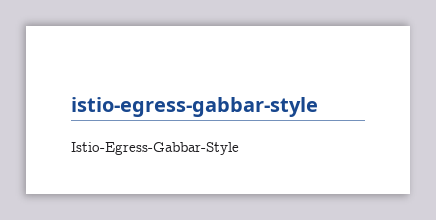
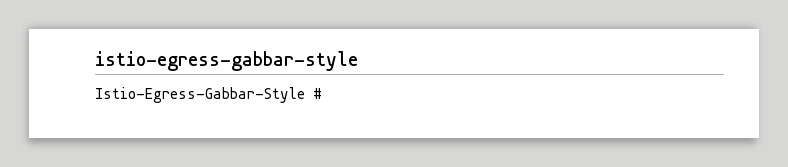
(239, 148) none -> [313,88,322,99] #

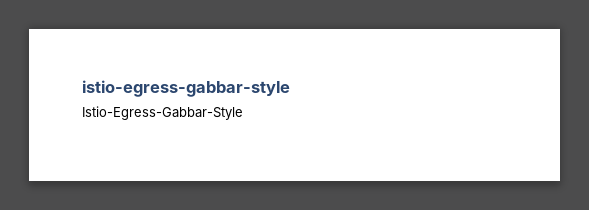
[313,88,322,99] # -> (243, 113) none

